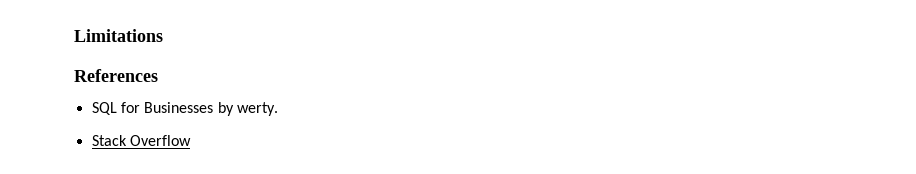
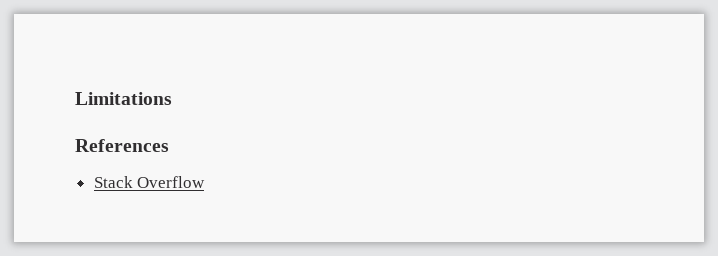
[91,102,278,116] // SQL for Businesses by werty. -> (169, 145) none

